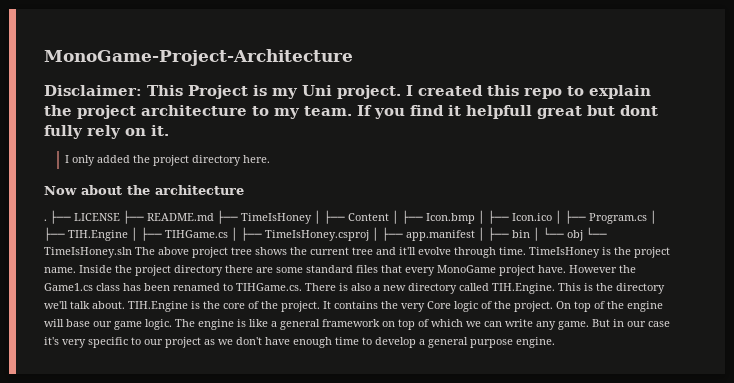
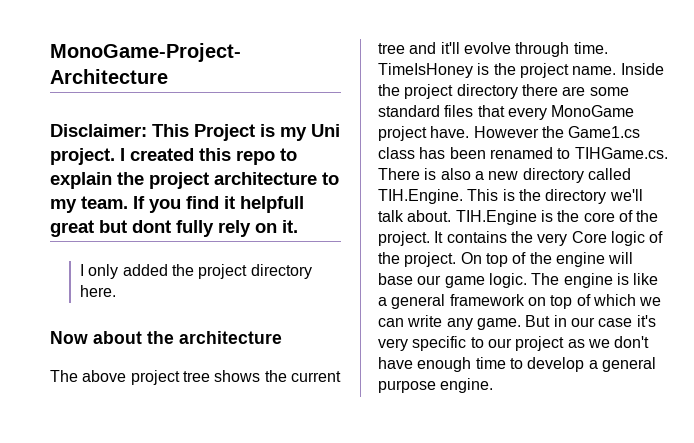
[44,210,657,224] [44,227,607,241] [44,247,132,258] . ├── LICENSE ├── README.md ├── TimeIsHoney │ ├── Content │ ├── Icon.bmp │ ├── Icon.ico │ ├── Program.cs │ ├── TIH.Engine │ ├── TIHGame.cs │ ├── TimeIsHoney.csproj │ ├── app.manifest │ ├── bin │ └── obj └── TimeIsHoney.sln -> (282, 337) none

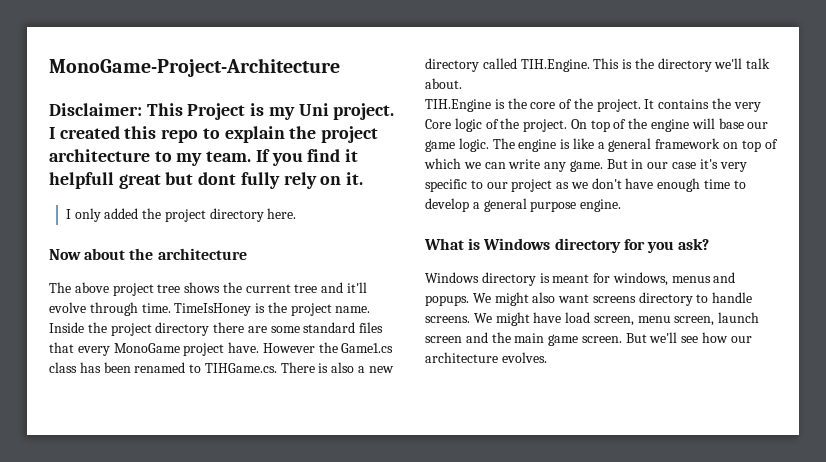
(452, 216) none -> (462, 83) //
(494, 385) none -> [424,238,710,253] [425,272,736,286] [425,292,753,306] [425,312,760,326] [425,332,752,346] [425,352,547,363] // What is Windows directory for you ask? // Windows directory is meant for windows, menus and popups. We might also want screens directory to handle screens. We might have load screen, menu screen, launch screen and the main game screen. But we'll see how our architecture evolves.

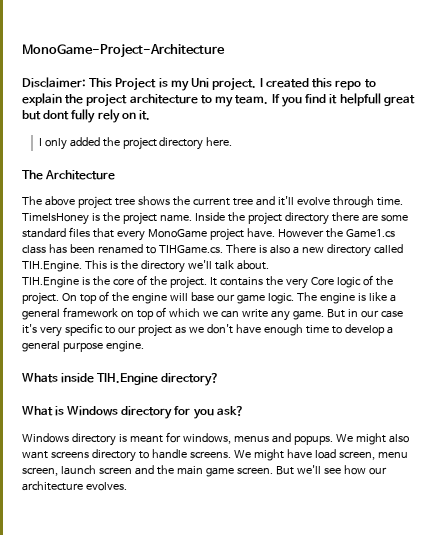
[49,248,247,260] Now about the architecture -> [22,170,116,180] The Architecture
(622, 205) none -> [22,373,220,386] // Whats inside TIH.Engine directory?

